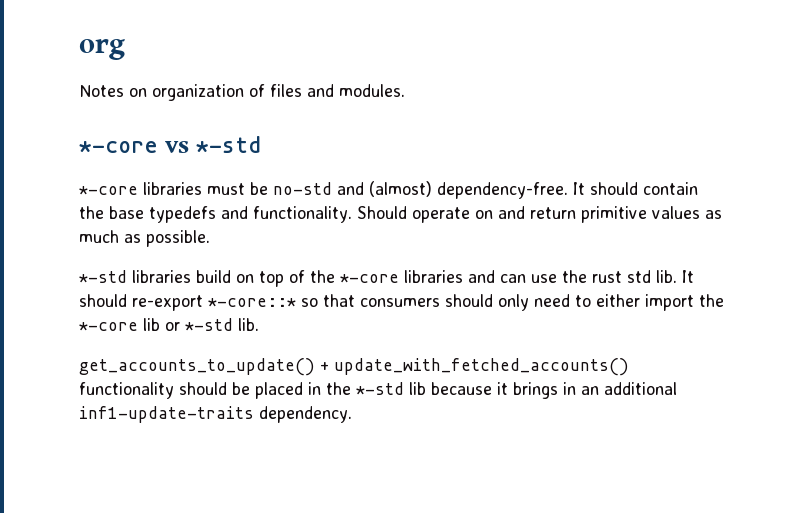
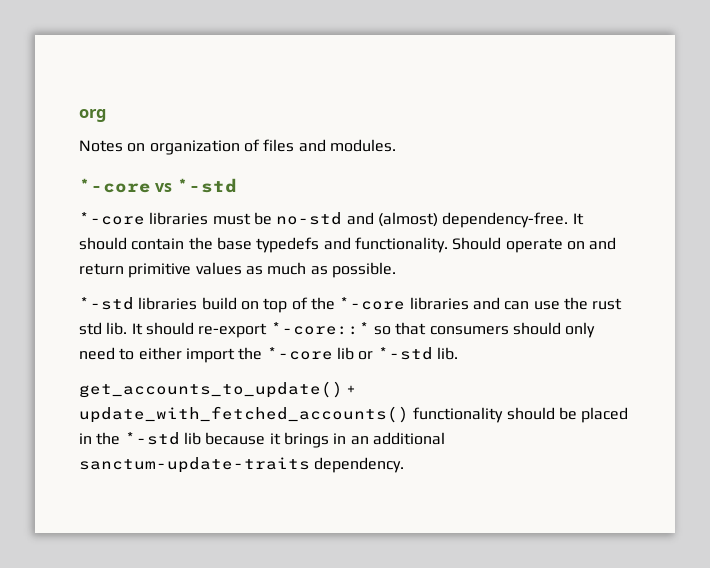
[79,406,254,423] inf1-update-traits -> [79,457,310,473] sanctum-update-traits

